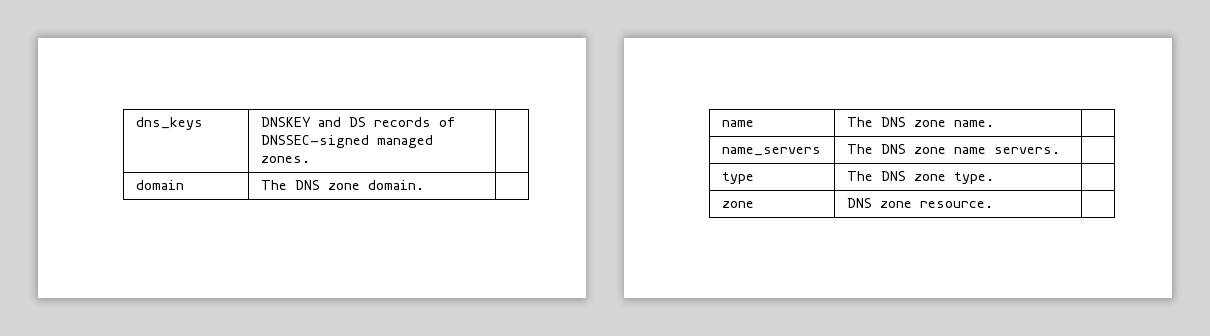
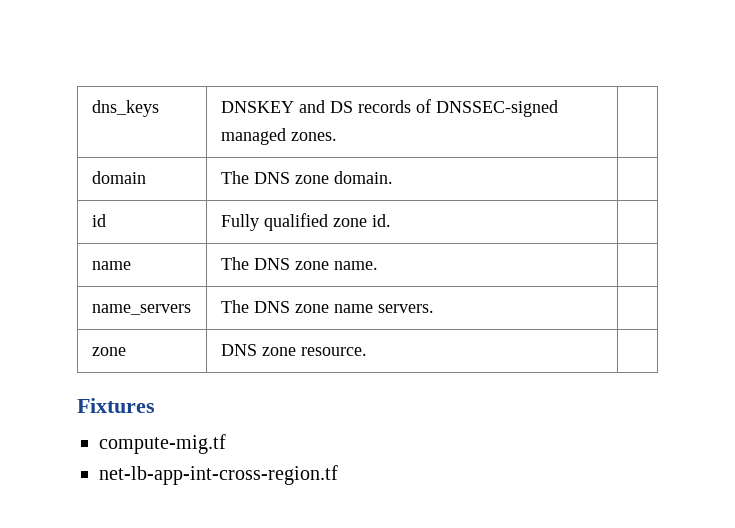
(424, 185) none -> [91,214,106,227] [220,213,391,231] // id | Fully qualified zone id. |
[721,172,754,184] [846,171,994,184] // type | The DNS zone type. | -> (434, 308) none
(993, 204) none -> [77,398,155,413] [99,434,226,454] [99,465,338,485] // Fixtures // compute-mig.tf // net-lb-app-int-cross-region.tf

